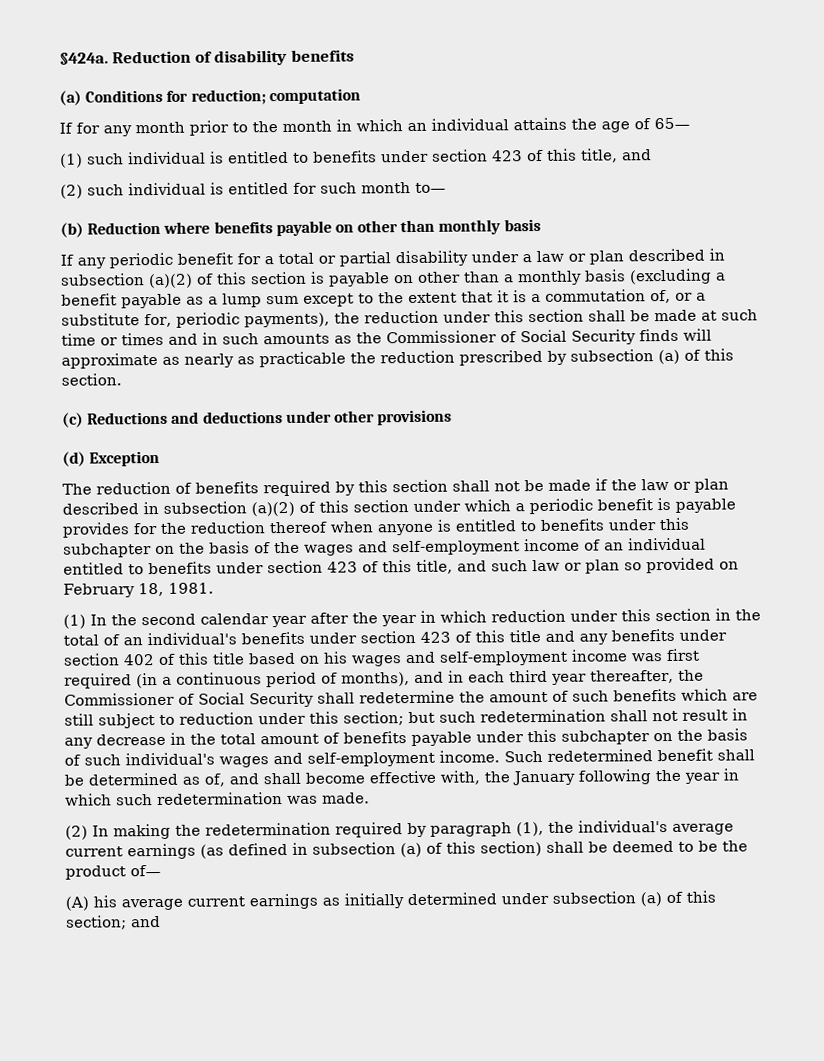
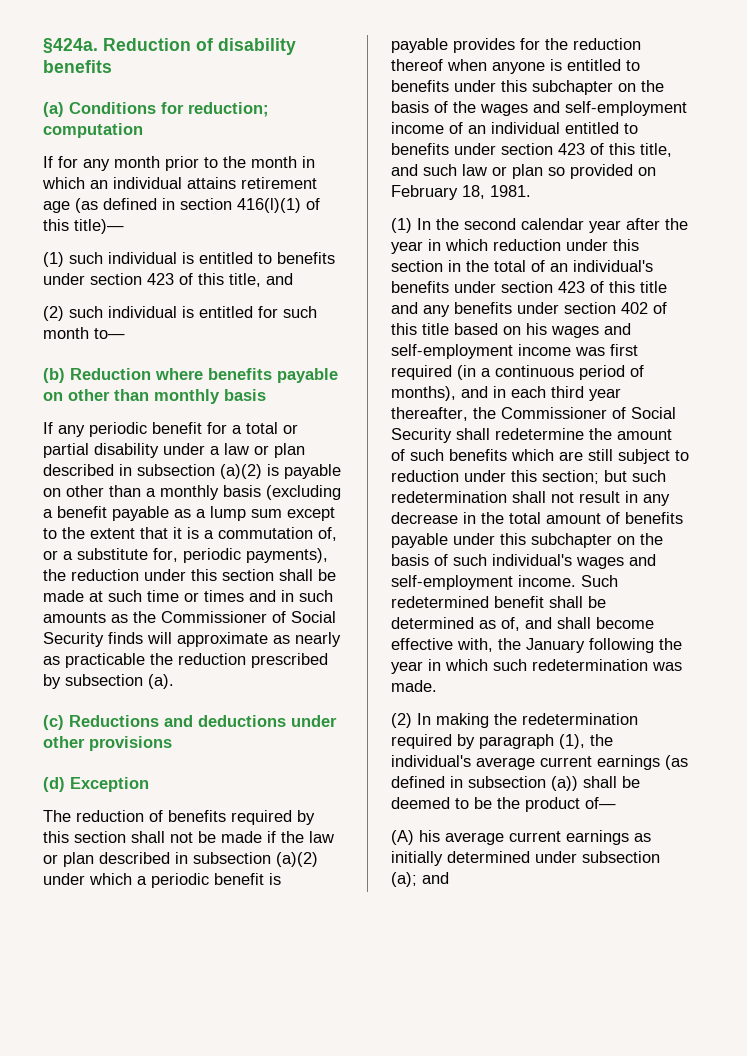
[571,117,690,133] the age of 65— -> [241,177,317,189] [43,198,320,213] [43,219,124,234] retirement age (as defined in section 416(l)(1) of this title)—
[196,271,307,285] of this section -> (262, 471) none
[658,348,734,365] [61,373,122,386] (a) of this section. -> [148,674,174,689] (a).
[299,500,409,513] of this section -> (318, 859) none
[400,840,542,858] (a) of this section) -> [551,776,578,791] (a))
[640,890,716,907] [66,915,127,930] (a) of this section; -> [391,872,417,887] (a);

